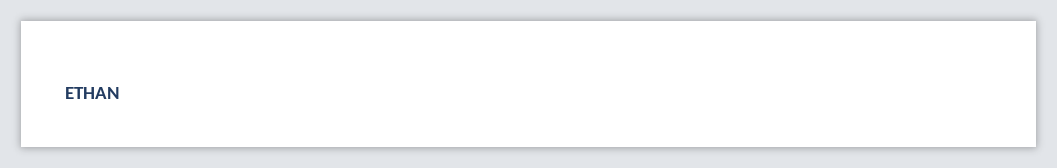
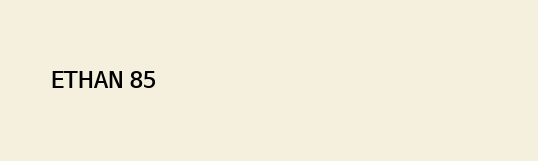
(120, 93) none -> [129,71,156,88] 85

